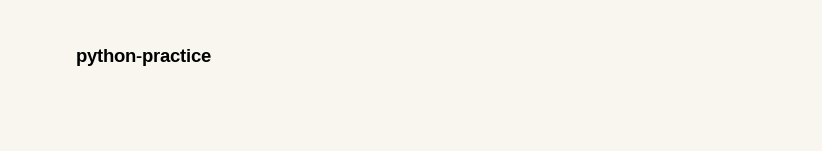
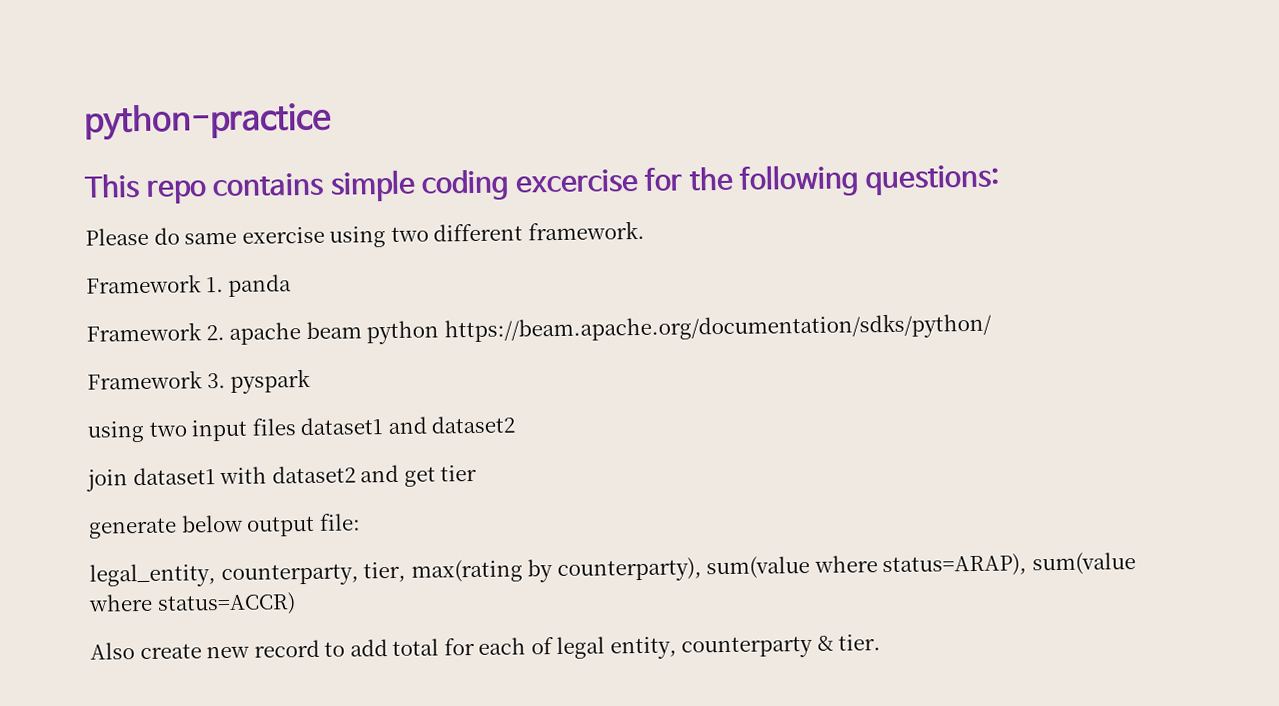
(211, 57) none -> [84,164,1000,204] [85,220,645,248] [86,274,293,297] [86,312,992,345] [87,368,312,394] [87,415,516,443] [86,464,478,492] [88,513,361,539] [89,552,1136,588] [88,592,296,616] [90,634,882,660] // This repo contains simple coding excercise for the following questions: // Please do same exercise using two different framework. // Framework 1. panda // Framework 2. apache beam python https://beam.apache.org/documentation/sdks/python/ // Framework 3. pyspark // using two input files dataset1 and dataset2 // join dataset1 with dataset2 and get tier // generate below output file: // legal_entity, counterparty, tier, max(rating by counterparty), sum(value where status=ARAP), sum(value where status=ACCR) // Also create new record to add total for each of legal entity, counterparty & tier.

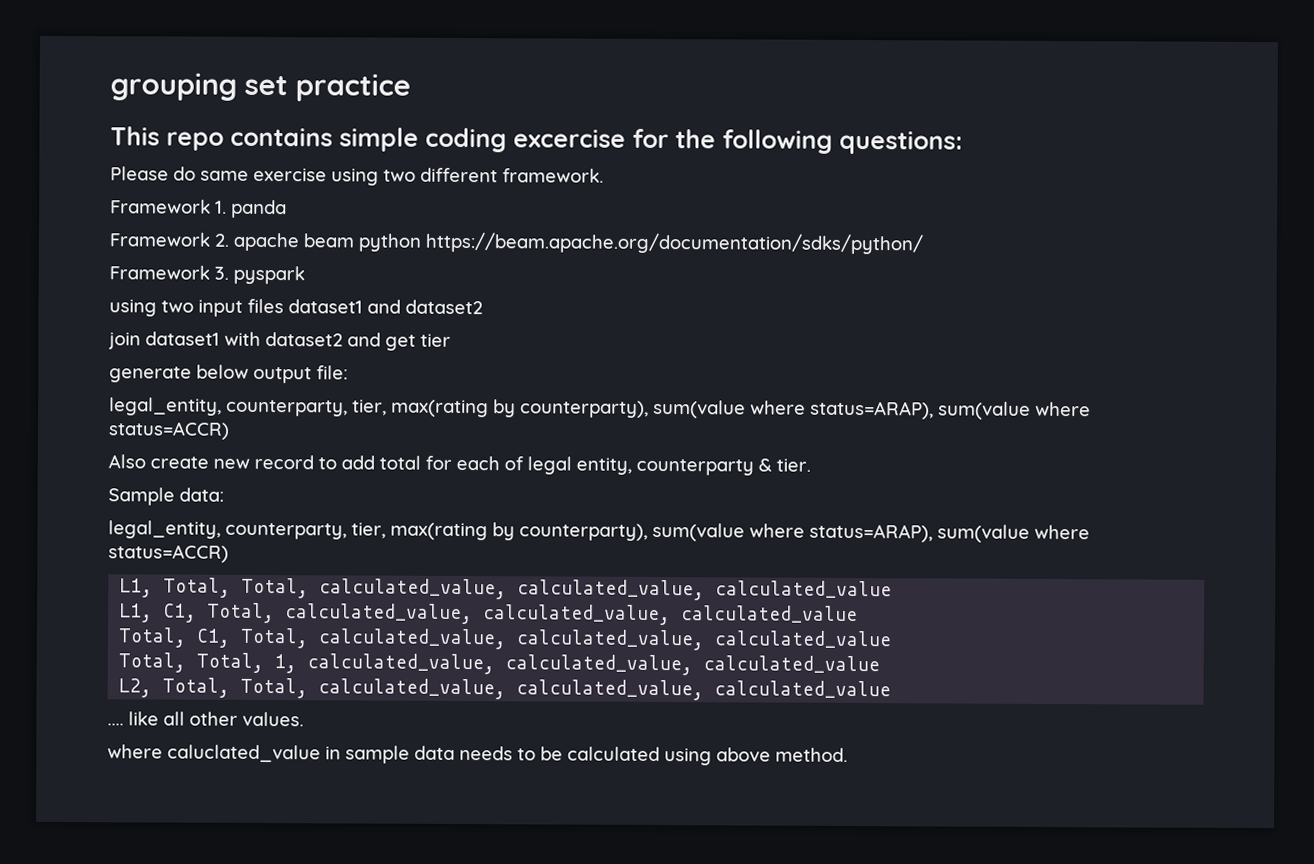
[83,102,332,141] python-practice -> [110,72,411,102] grouping set practice
(882, 642) none -> [108,487,224,506] [108,520,1090,543] [108,544,229,563] [119,577,893,601] [119,602,859,626] [118,627,892,651] [118,652,881,676] [118,677,892,701] [107,711,304,727] [107,744,848,766] // Sample data: // legal_entity, counterparty, tier, max(rating by counterparty), sum(value where status=ARAP), sum(value where status=ACCR) // L1, Total, Total, calculated_value, calculated_value, calculated_value // L1, C1, Total, calculated_value, calculated_value, calculated_value // Total, C1, Total, calculated_value, calculated_value, calculated_value // Total, Total, 1, calculated_value, calculated_value, calculated_value // L2, Total, Total, calculated_value, calculated_value, calculated_value // .... like all other values. // where caluclated_value in sample data needs to be calculated using above method.

